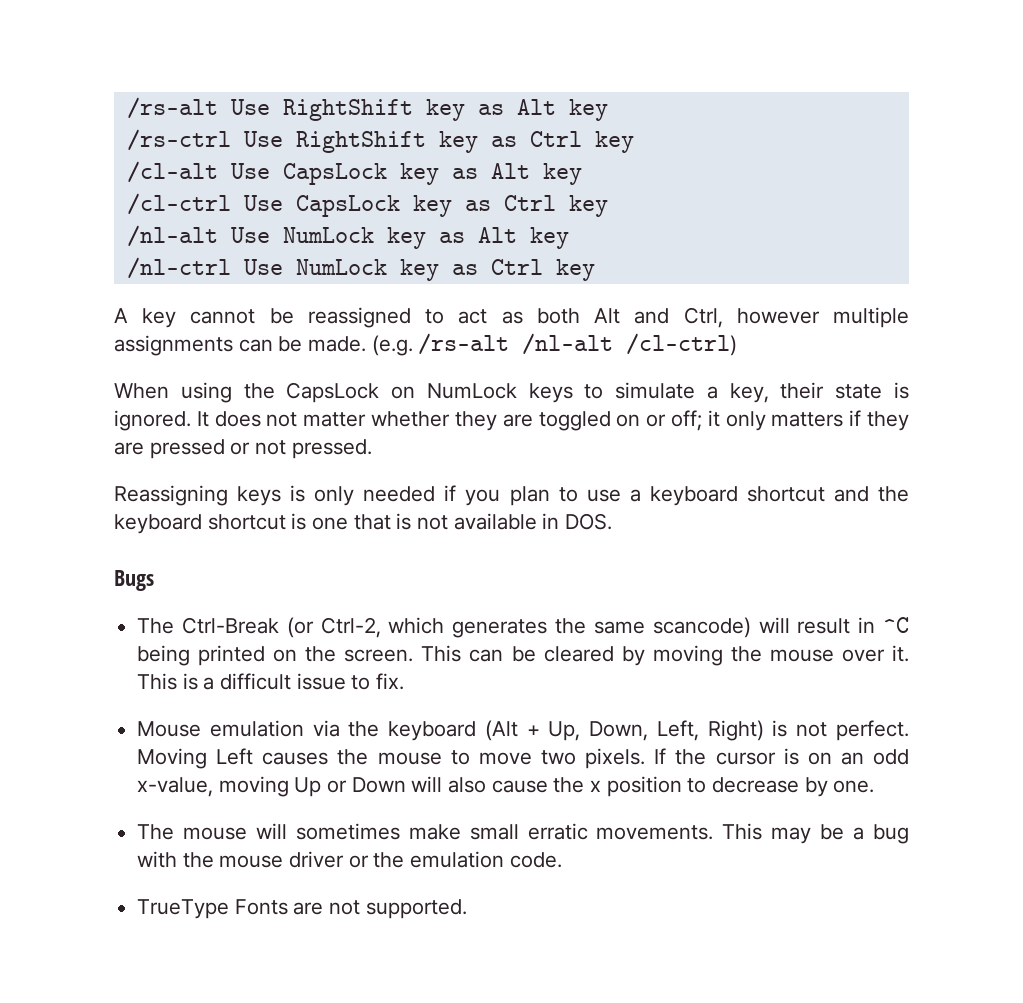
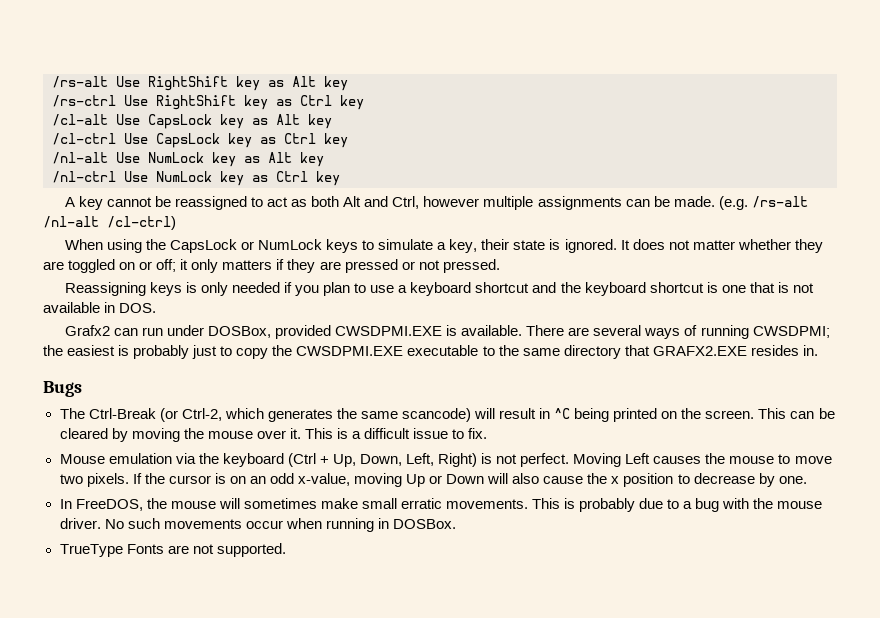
[391,386,416,399] on -> [241,241,255,250] or
(613, 521) none -> [64,325,830,339] [43,345,818,359] // Grafx2 can run under DOSBox, provided CWSDPMI.EXE is available. There are several ways of running CWSDPMI; the easiest is probably just to copy the CWSDPMI.EXE executable to the same directory that GRAFX2.EXE resides in.
[484,720,518,741] (Alt -> [287,453,316,467] (Ctrl
[137,824,175,840] The -> [59,498,167,511] In FreeDOS, the
[771,824,845,844] may be -> [564,498,680,512] is probably due to
[289,851,562,868] driver or the emulation code. -> [59,518,456,532] driver. No such movements occur when running in DOSBox.

